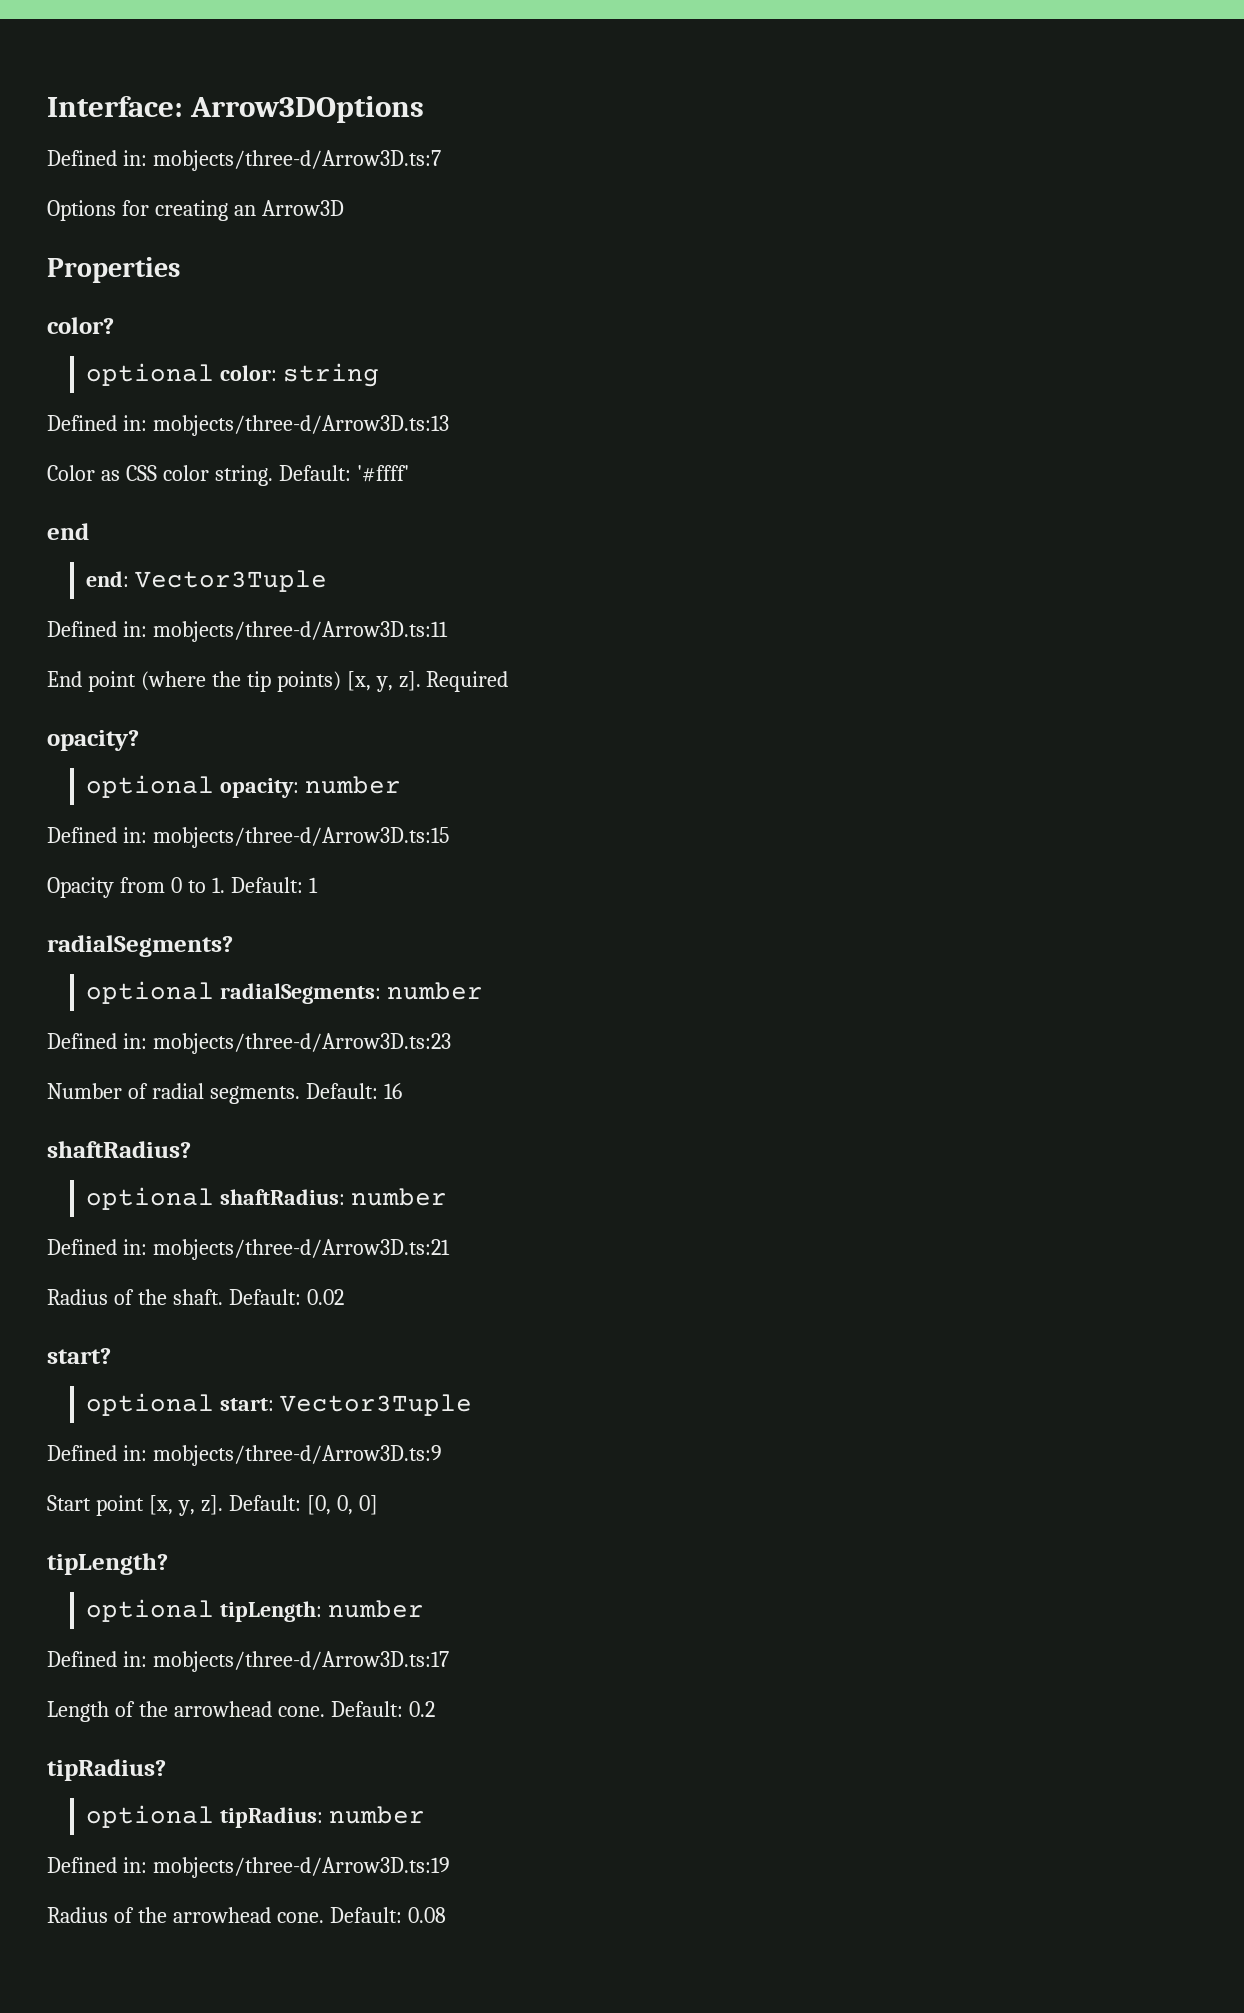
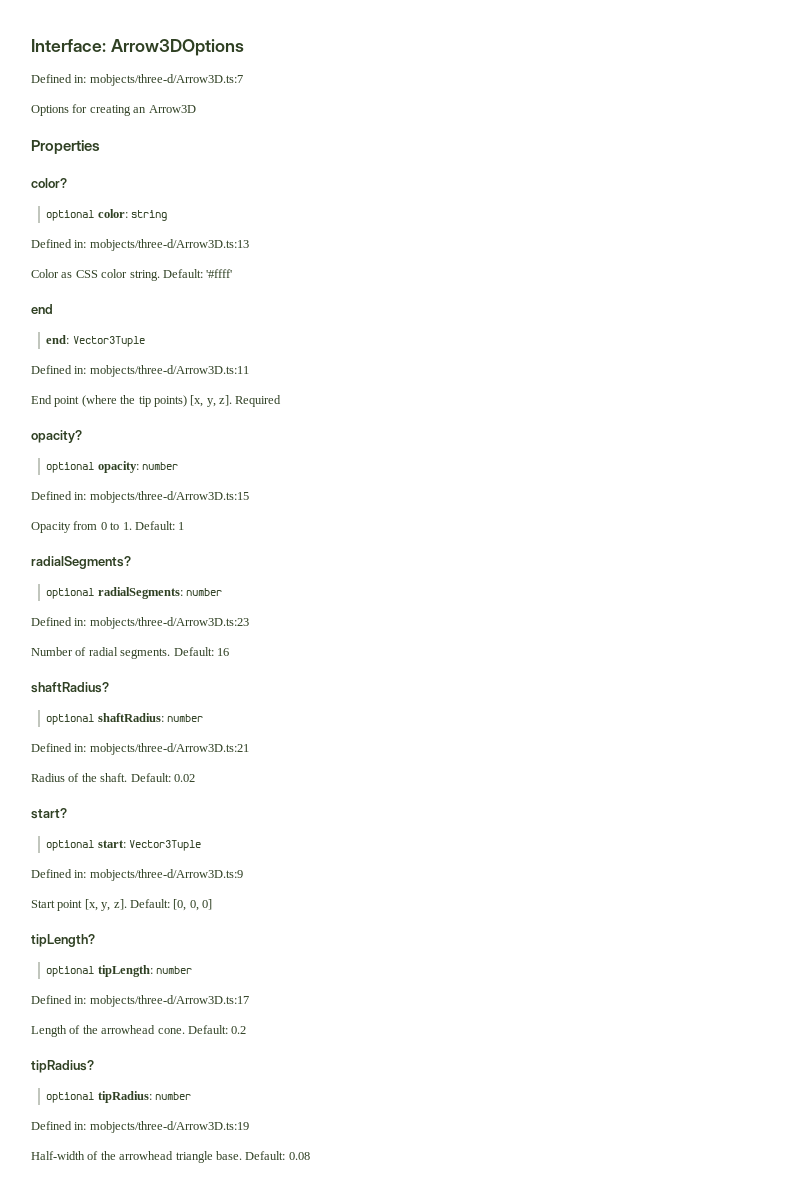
[47,1907,324,1923] Radius of the arrowhead cone. -> [31,1151,242,1163] Half-width of the arrowhead triangle base.

